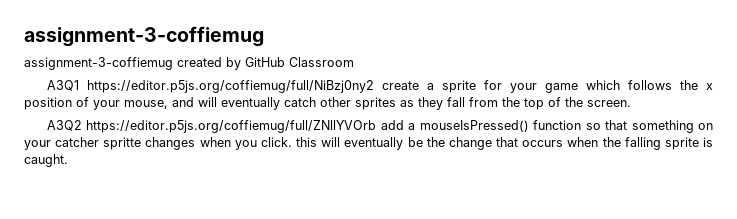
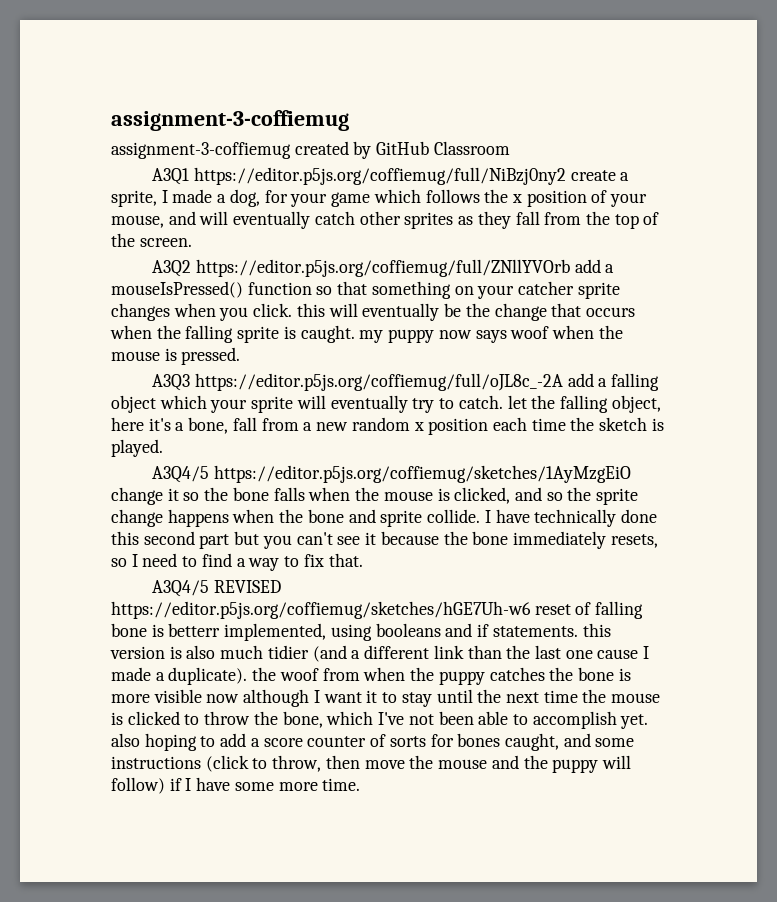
[441,80,476,93] sprite -> [111,189,260,207] sprite, I made a dog,
[103,137,142,150] spritte -> [577,282,620,299] sprite
(68, 160) none -> [359,325,623,343] [111,347,241,365] [152,373,659,391] [111,395,661,413] [111,417,664,435] [111,439,163,457] [152,465,631,483] [111,487,639,505] [111,509,657,527] [111,531,658,549] [111,553,363,571] [152,580,281,597] [111,601,644,619] [111,623,611,641] [110,645,650,662] [111,667,631,685] [111,689,661,707] [111,711,649,729] [111,733,635,751] [111,755,631,773] [111,777,361,794] my puppy now says woof when the mouse is pressed. // A3Q3 https://editor.p5js.org/coffiemug/full/oJL8c_-2A add a falling object which your sprite will eventually try to catch. let the falling object, here it's a bone, fall from a new random x position each time the sketch is played. // A3Q4/5 https://editor.p5js.org/coffiemug/sketches/1AyMzgEiO change it so the bone falls when the mouse is clicked, and so the sprite change happens when the bone and sprite collide. I have technically done this second part but you can't see it because the bone immediately resets, so I need to find a way to fix that. // A3Q4/5 REVISED https://editor.p5js.org/coffiemug/sketches/hGE7Uh-w6 reset of falling bone is betterr implemented, using booleans and if statements. this version is also much tidier (and a different link than the last one cause I made a duplicate). the woof from when the puppy catches the bone is more visible now although I want it to stay until the next time the mouse is clicked to throw the bone, which I've not been able to accomplish yet. also hoping to add a score counter of sorts for bones caught, and some instructions (click to throw, then move the mouse and the puppy will follow) if I have some more time.

